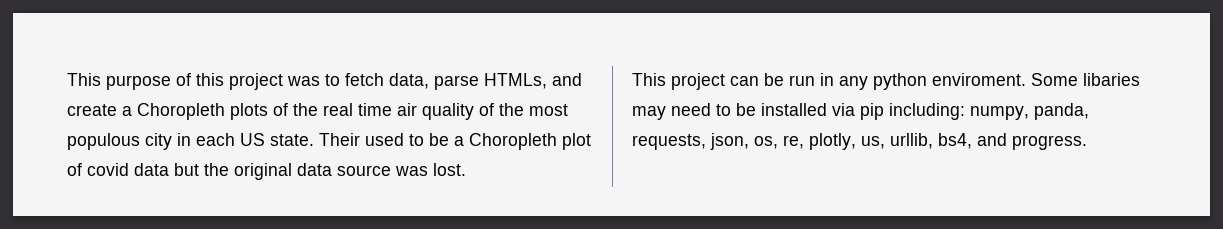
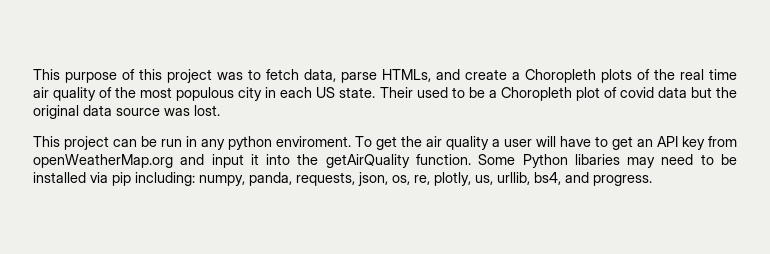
[1031,73,1078,86] Some -> [355,136,737,150] [33,154,568,168] To get the air quality a user will have to get an API key from openWeatherMap.org and input it into the getAirQuality function. Some Python

